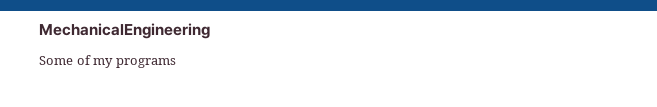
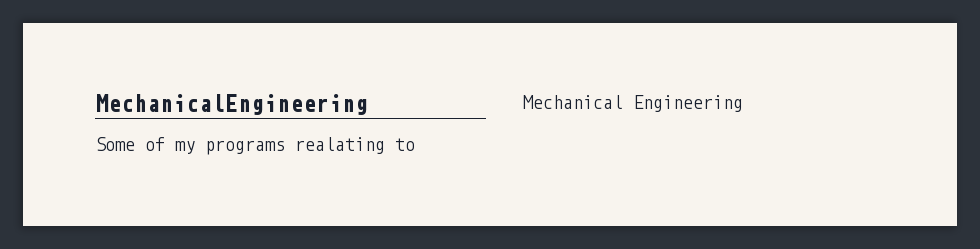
(176, 63) none -> [295,137,415,154] [523,95,743,112] realating to Mechanical Engineering

